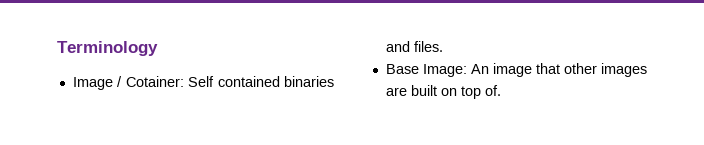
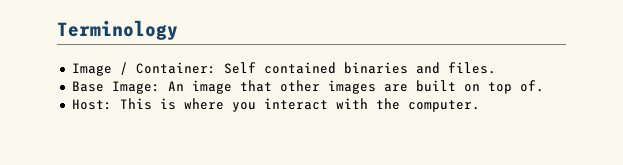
[125,76,184,87] Cotainer: -> [135,62,216,74] Container:
(501, 90) none -> [71,98,480,112] // Host: This is where you interact with the computer.

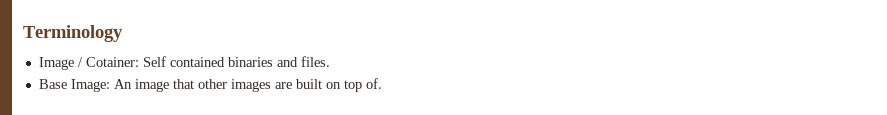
[135,62,216,74] Container: -> [85,57,139,67] Cotainer:
[71,98,480,112] // Host: This is where you interact with the computer. -> (382, 83) none

